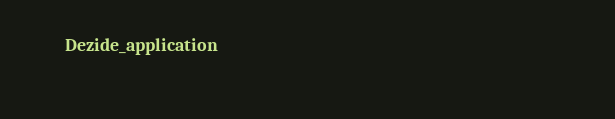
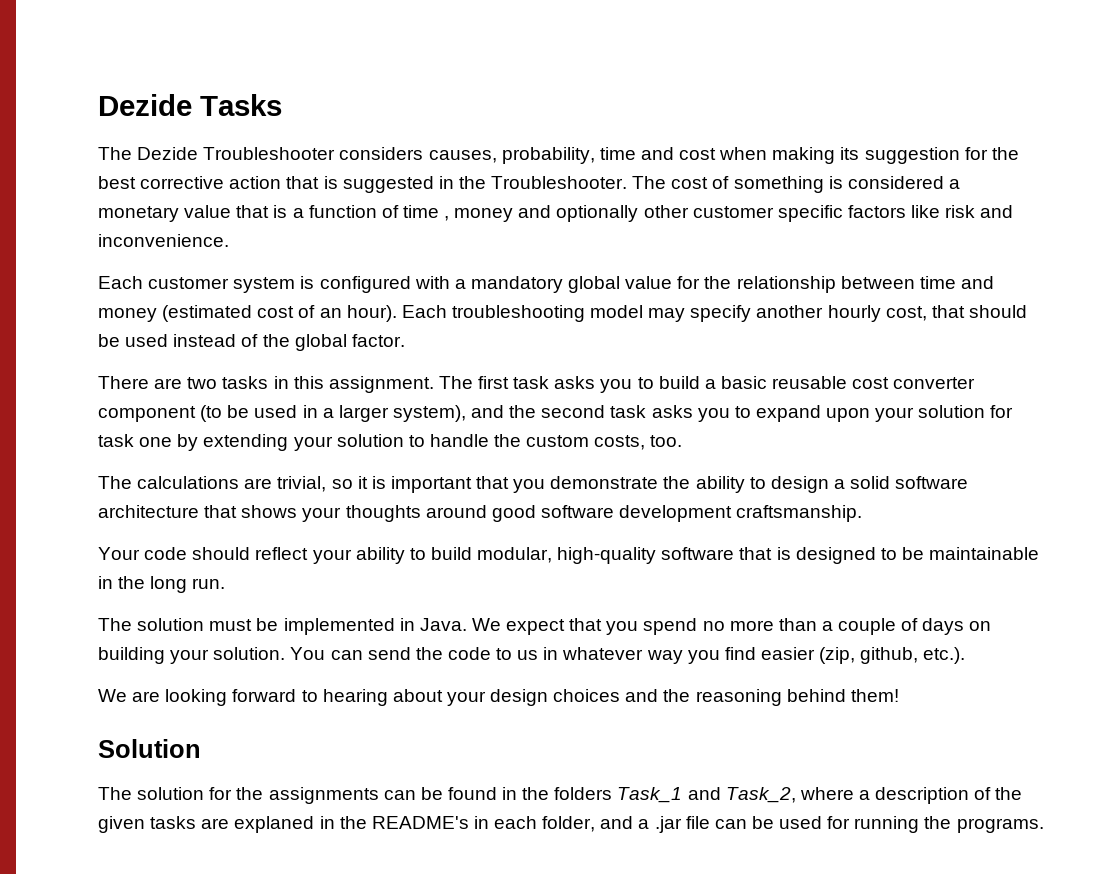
[65,38,218,55] Dezide_application -> [98,94,282,116] [98,147,1019,164] [98,176,960,193] [98,205,1014,222] [98,234,229,247] [98,276,994,293] [98,305,1027,322] [98,334,405,351] [98,376,976,393] [98,405,1014,422] [98,434,683,451] [98,476,969,493] [98,505,863,522] [98,547,1040,564] [98,576,226,593] [98,618,992,635] [98,647,966,664] [98,689,899,706] [98,739,201,758] [98,787,1023,804] [98,816,1044,833] Dezide Tasks // The Dezide Troubleshooter considers causes, probability, time and cost when making its suggestion for the best corrective action that is suggested in the Troubleshooter. The cost of something is considered a monetary value that is a function of time , money and optionally other customer specific factors like risk and inconvenience. // Each customer system is configured with a mandatory global value for the relationship between time and money (estimated cost of an hour). Each troubleshooting model may specify another hourly cost, that should be used instead of the global factor. // There are two tasks in this assignment. The first task asks you to build a basic reusable cost converter component (to be used in a larger system), and the second task asks you to expand upon your solution for task one by extending your solution to handle the custom costs, too. // The calculations are trivial, so it is important that you demonstrate the ability to design a solid software architecture that shows your thoughts around good software development craftsmanship. // Your code should reflect your ability to build modular, high-quality software that is designed to be maintainable in the long run. // The solution must be implemented in Java. We expect that you spend no more than a couple of days on building your solution. You can send the code to us in whatever way you find easier (zip, github, etc.). // We are looking forward to hearing about your design choices and the reasoning behind them! // Solution // The solution for the assignments can be found in the folders Task_1 and Task_2, where a description of the given tasks are explaned in the README's in each folder, and a .jar file can be used for running the programs.

